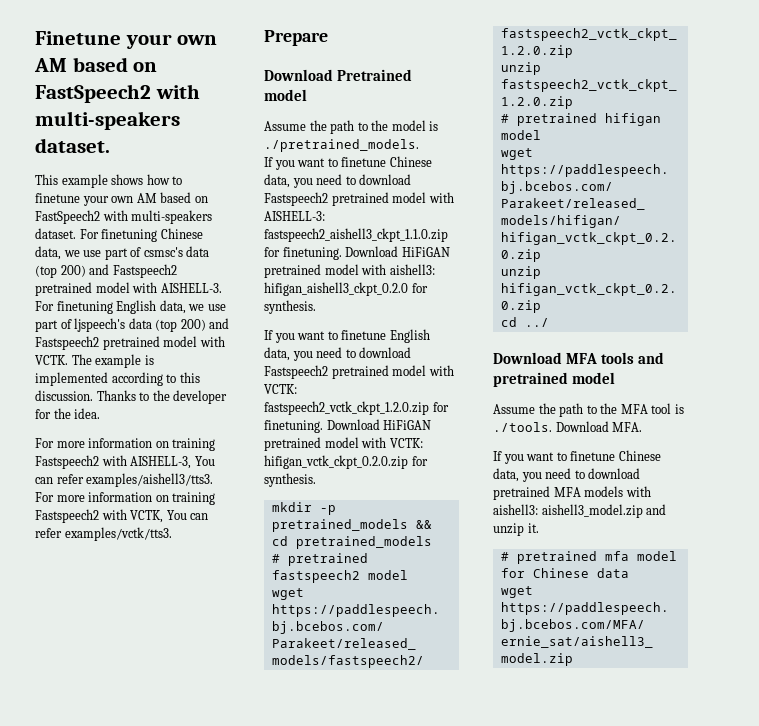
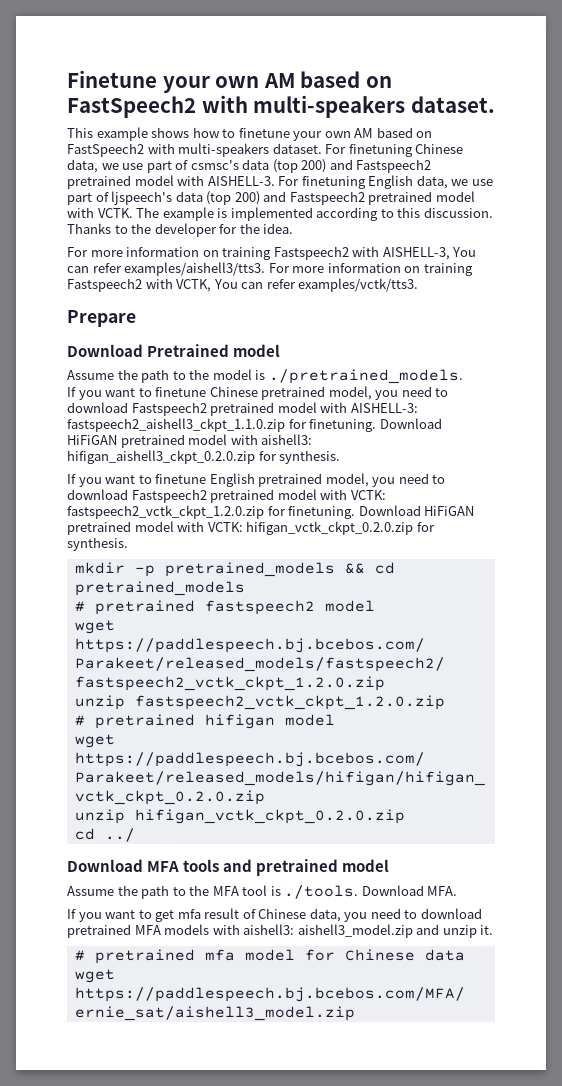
[264,174,290,188] data, -> [261,386,372,400] pretrained model,
[264,282,408,296] hifigan_aishell3_ckpt_0.2.0 -> [67,450,255,464] hifigan_aishell3_ckpt_0.2.0.zip
[264,347,290,361] data, -> [258,473,369,487] pretrained model,
[570,451,616,461] finetune -> [155,908,256,922] get mfa result of

